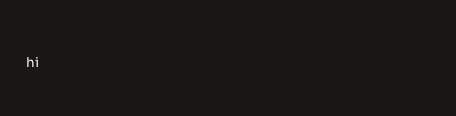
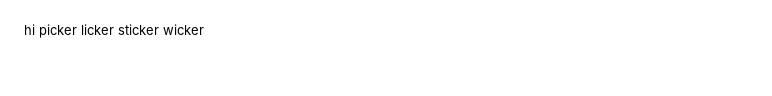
(39, 62) none -> [39,24,204,38] picker licker sticker wicker

